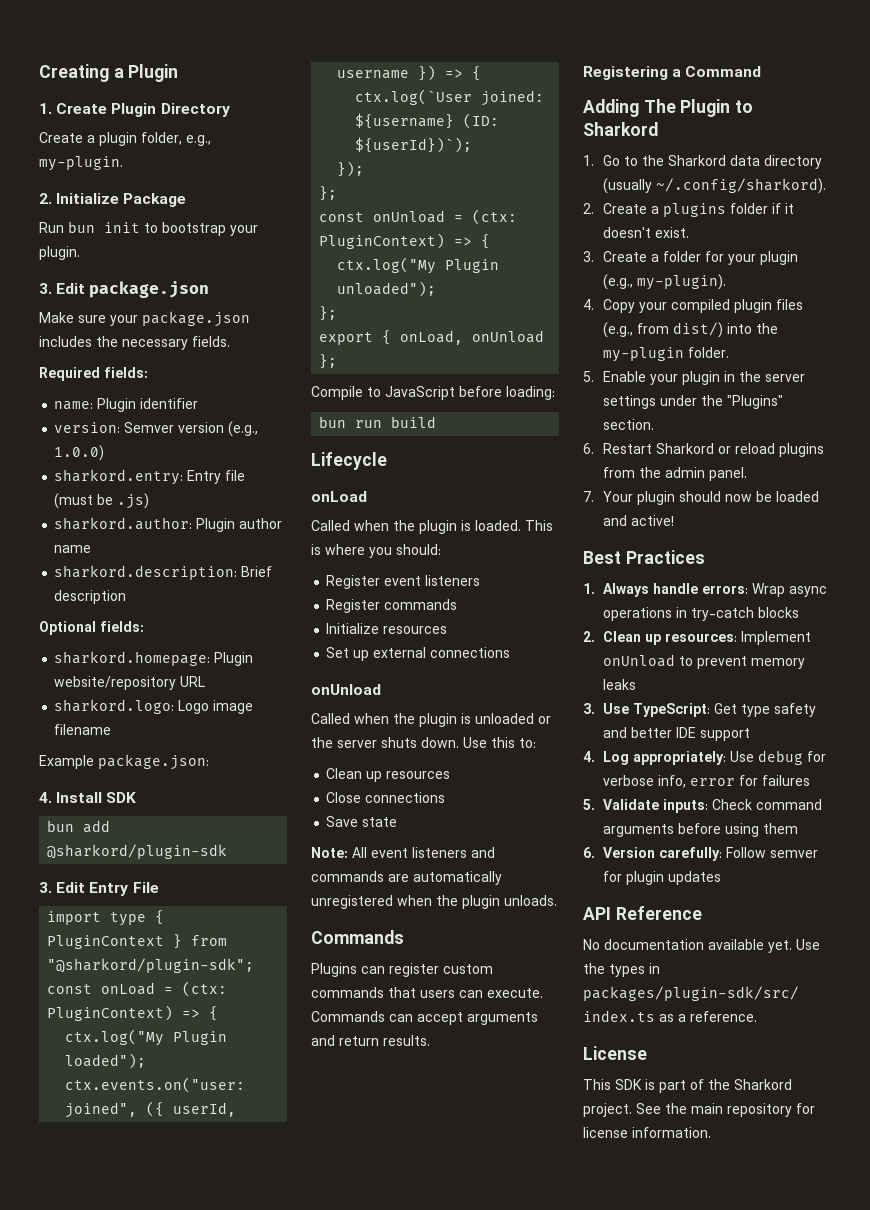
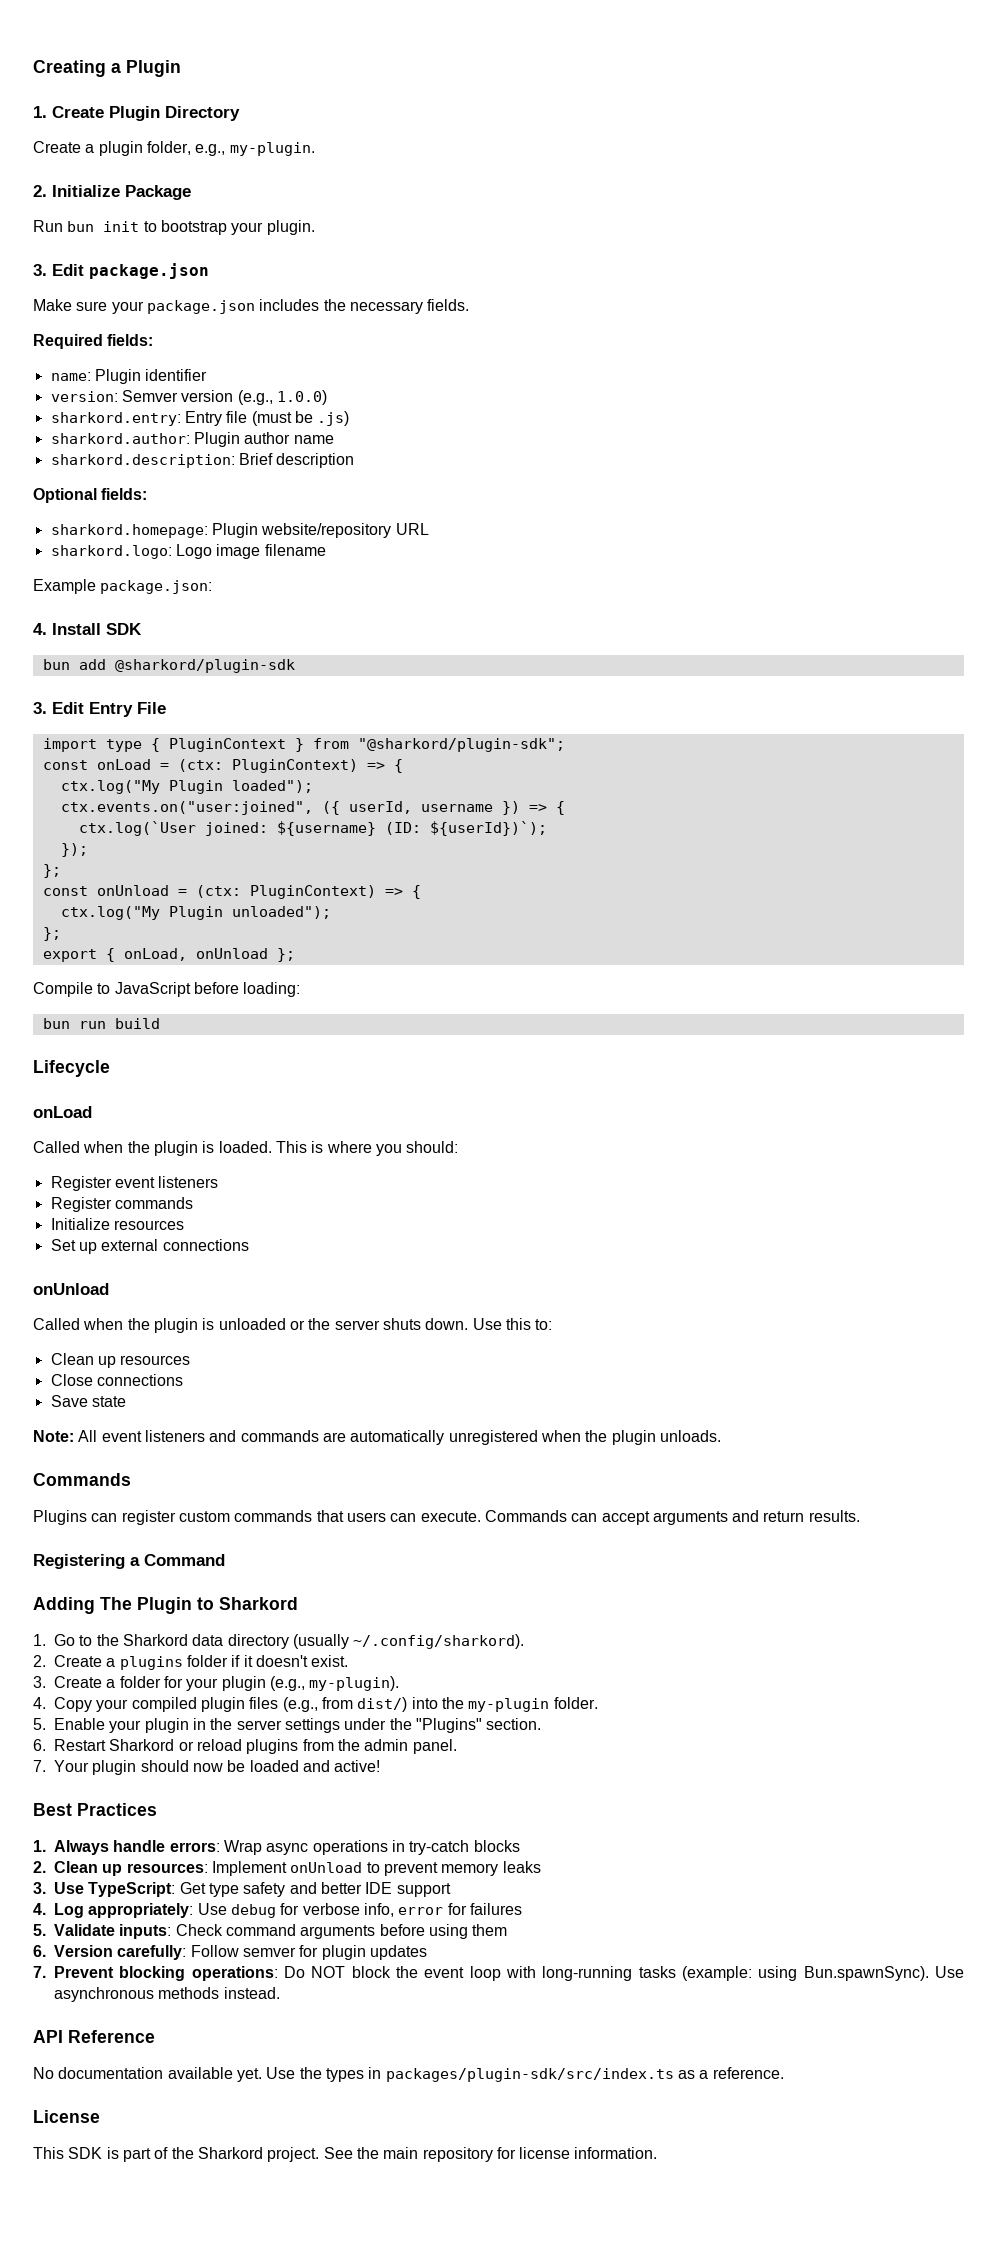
(721, 878) none -> [33,1966,965,1981] [54,1987,280,2002] // 7. Prevent blocking operations: Do NOT block the event loop with long-running tasks (example: using Bun.spawnSync). Use asynchronous methods instead.

